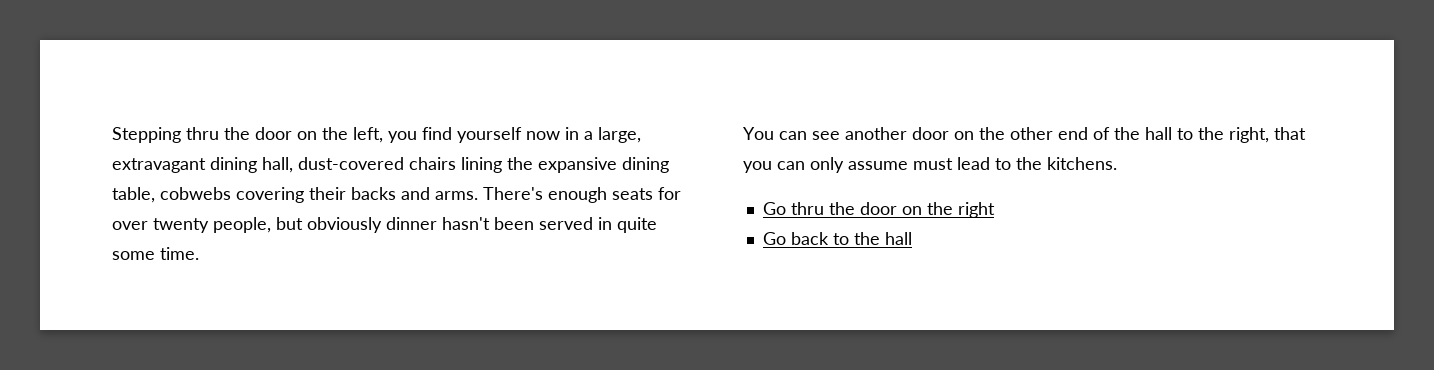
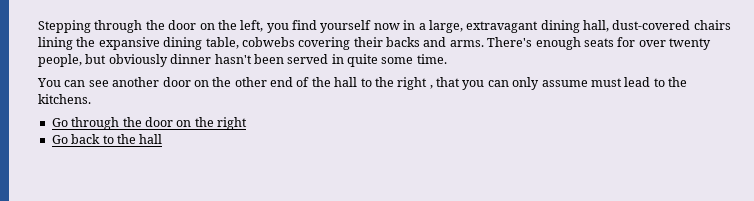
[186,127,219,140] thru -> [94,20,143,33] through
[1229,127,1269,143] right, -> [397,77,433,90] right ,
[790,202,824,215] thru -> [71,117,120,130] through

